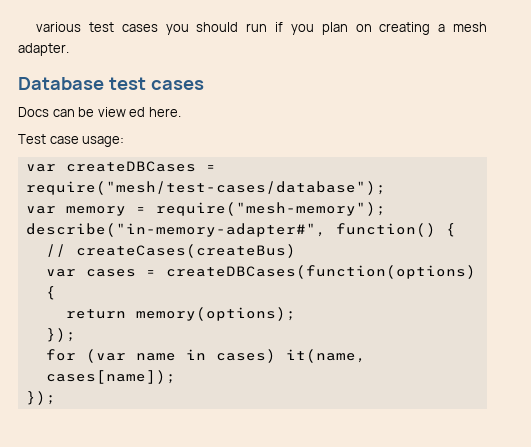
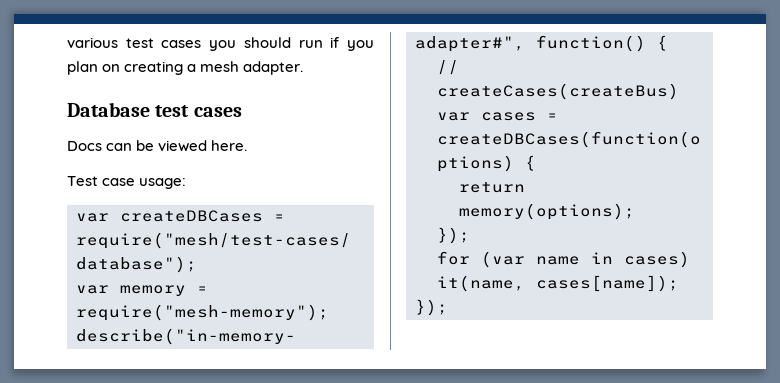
[97,107,146,117] view ed -> [158,140,208,152] viewed

